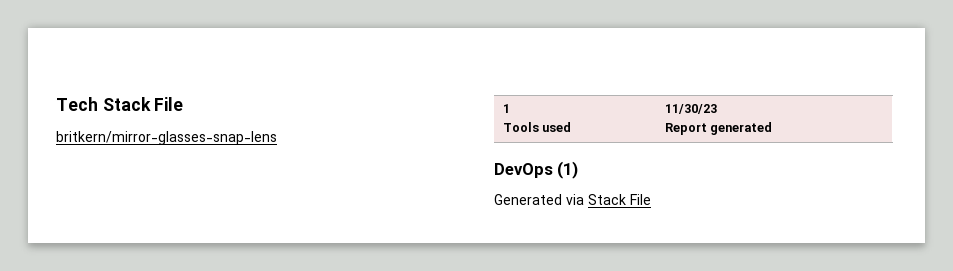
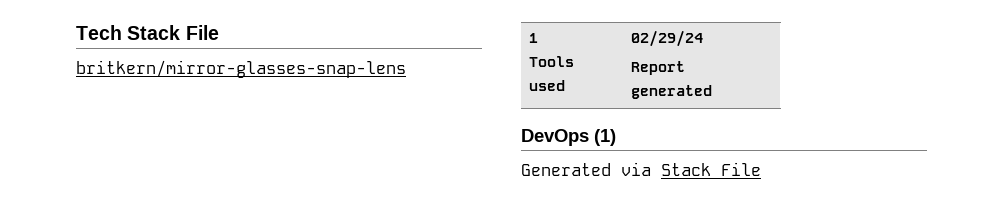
[664,104,717,114] 11/30/23 -> [630,30,703,47] 02/29/24

